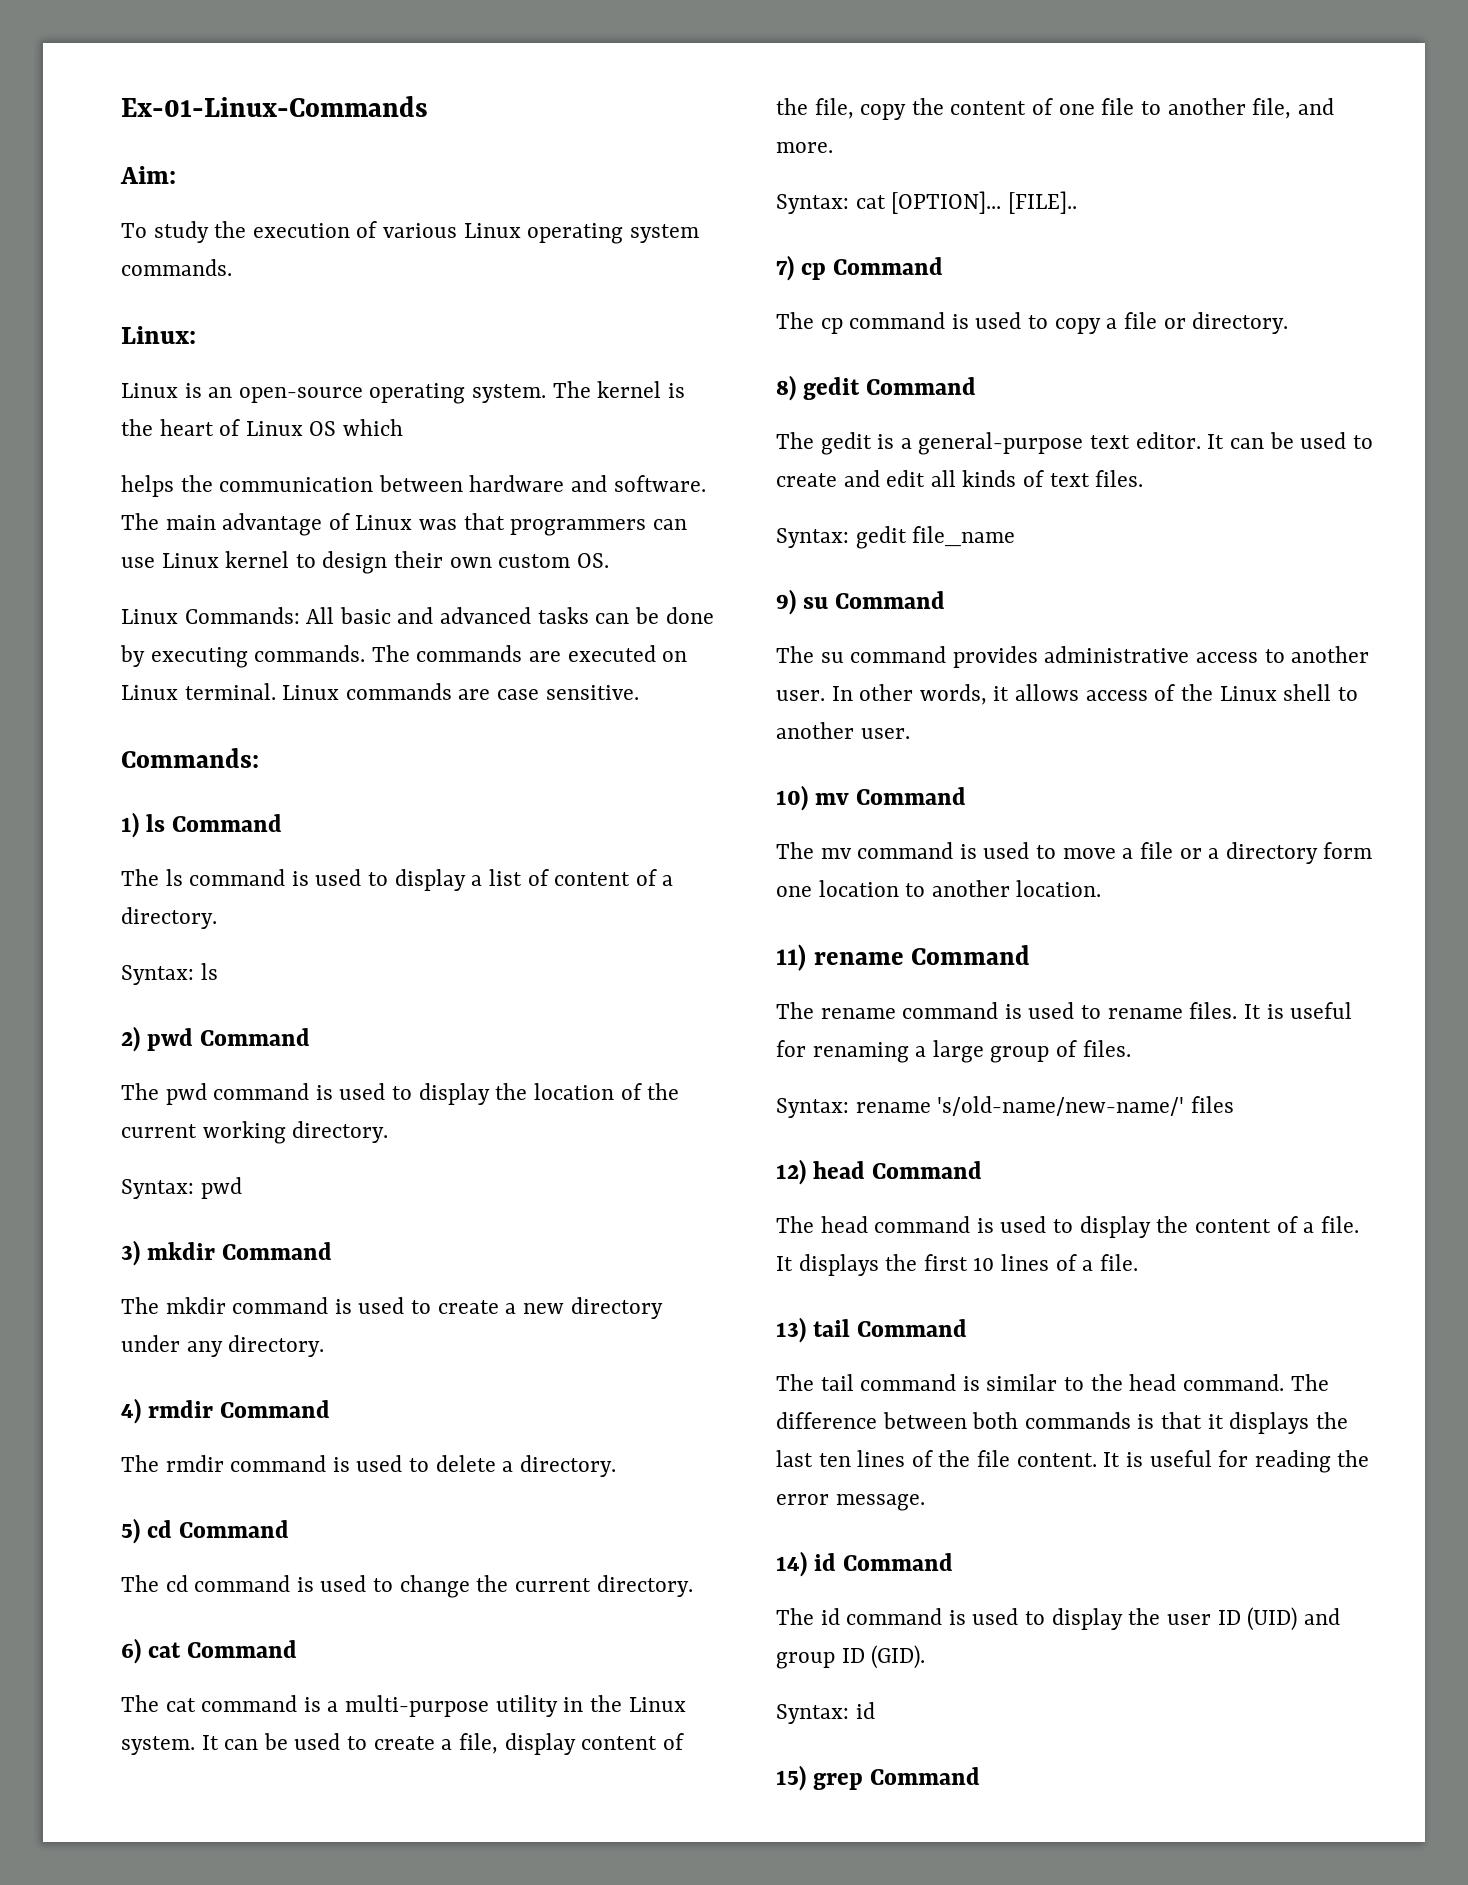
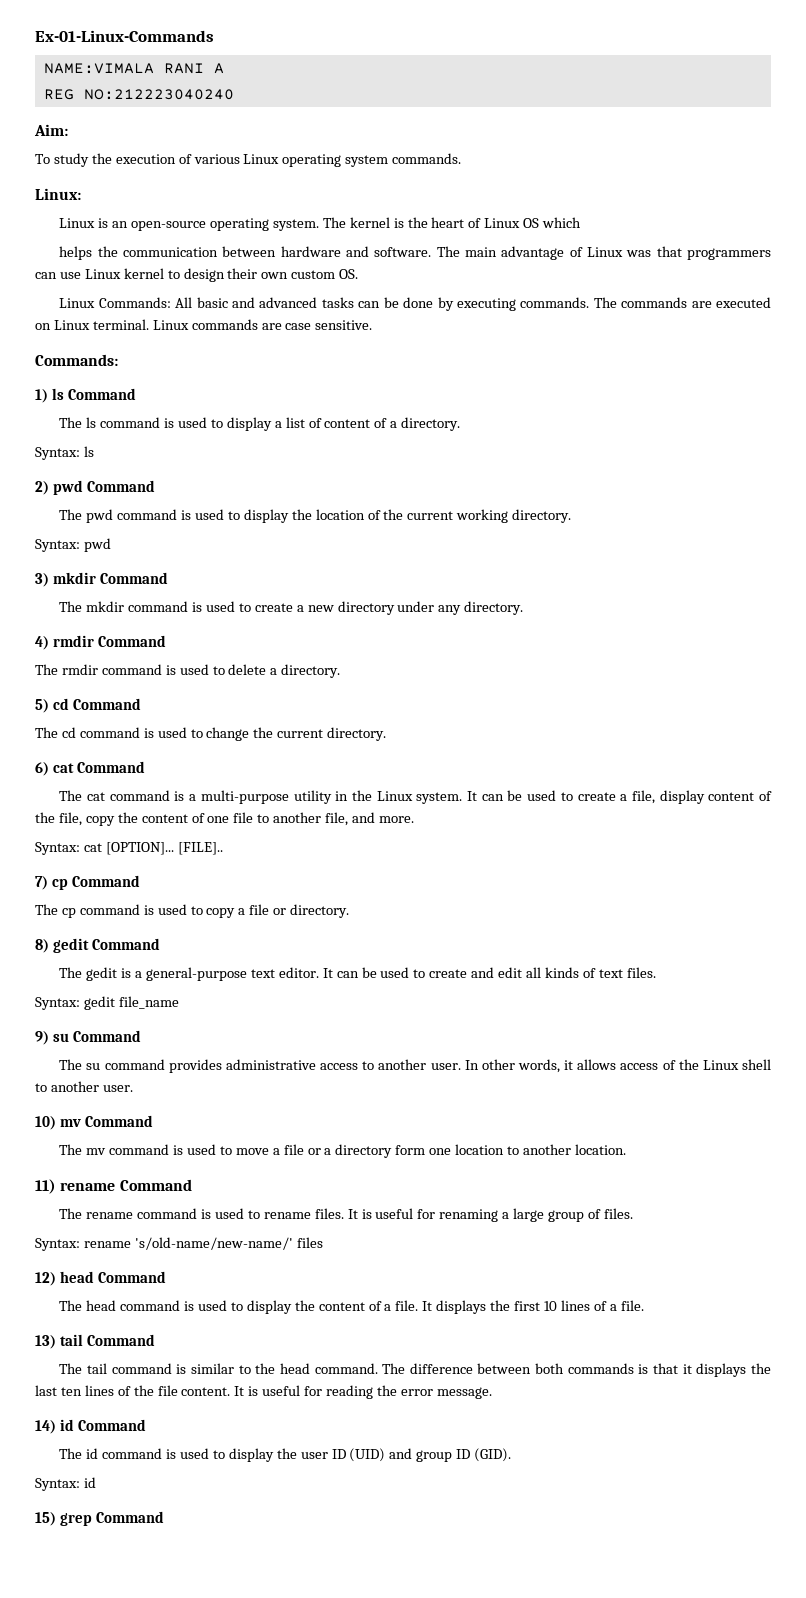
(428, 106) none -> [43,63,224,74] [43,89,234,100] // NAME:VIMALA RANI A // REG NO:212223040240

